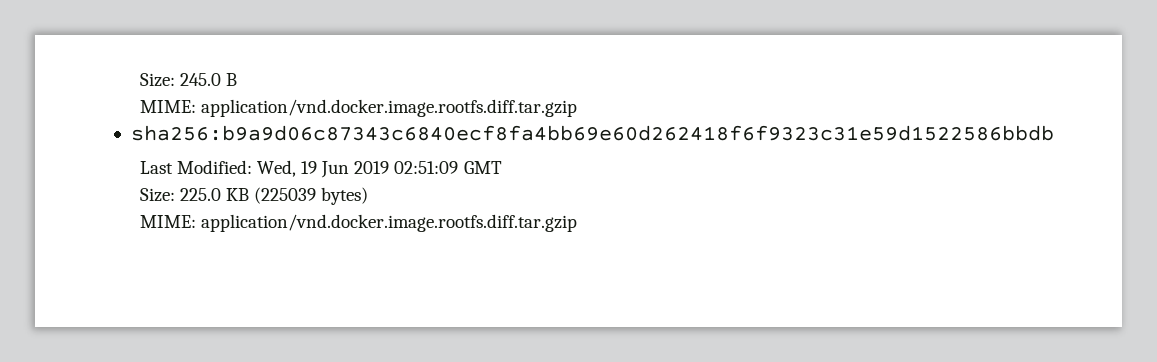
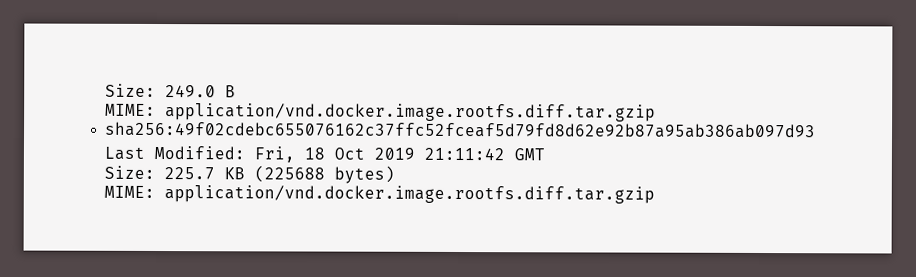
[139,73,221,87] Size: 245.0 -> [105,83,217,98] Size: 249.0
[131,125,1055,141] sha256:b9a9d06c87343c6840ecf8fa4bb69e60d262418f6f9323c31e59d1522586bbdb -> [105,121,817,139] sha256:49f02cdebc655076162c37ffc52fceaf5d79fd8d62e92b87a95ab386ab097d93
[256,160,459,178] Wed, 19 Jun 2019 02:51:09 -> [254,146,506,163] Fri, 18 Oct 2019 21:11:42
[179,187,317,204] 225.0 KB (225039 -> [164,165,326,183] 225.7 KB (225688

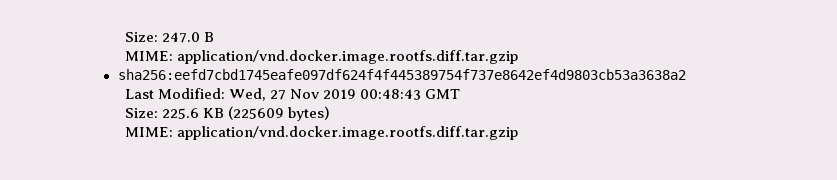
[105,83,217,98] Size: 249.0 -> [124,32,200,43] Size: 247.0
[105,121,817,139] sha256:49f02cdebc655076162c37ffc52fceaf5d79fd8d62e92b87a95ab386ab097d93 -> [117,69,686,80] sha256:eefd7cbd1745eafe097df624f4f445389754f737e8642ef4d9803cb53a3638a2
[254,146,506,163] Fri, 18 Oct 2019 21:11:42 -> [228,88,421,101] Wed, 27 Nov 2019 00:48:43
[164,165,326,183] 225.7 KB (225688 -> [161,106,284,120] 225.6 KB (225609

